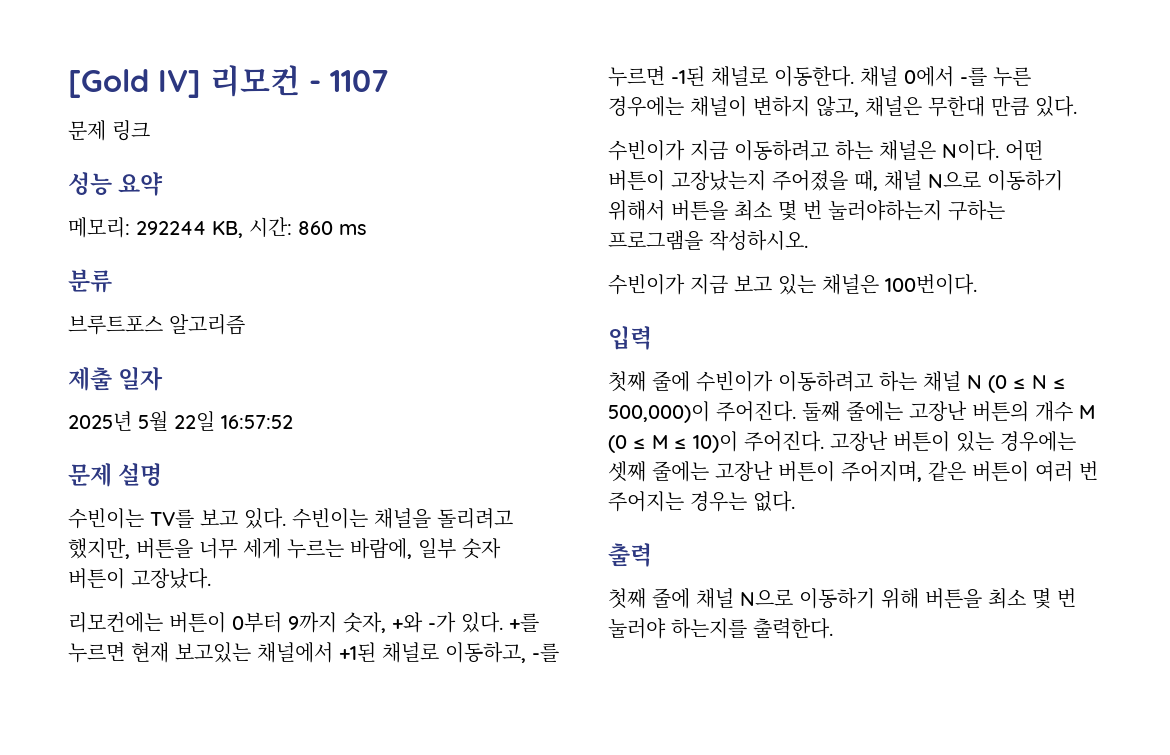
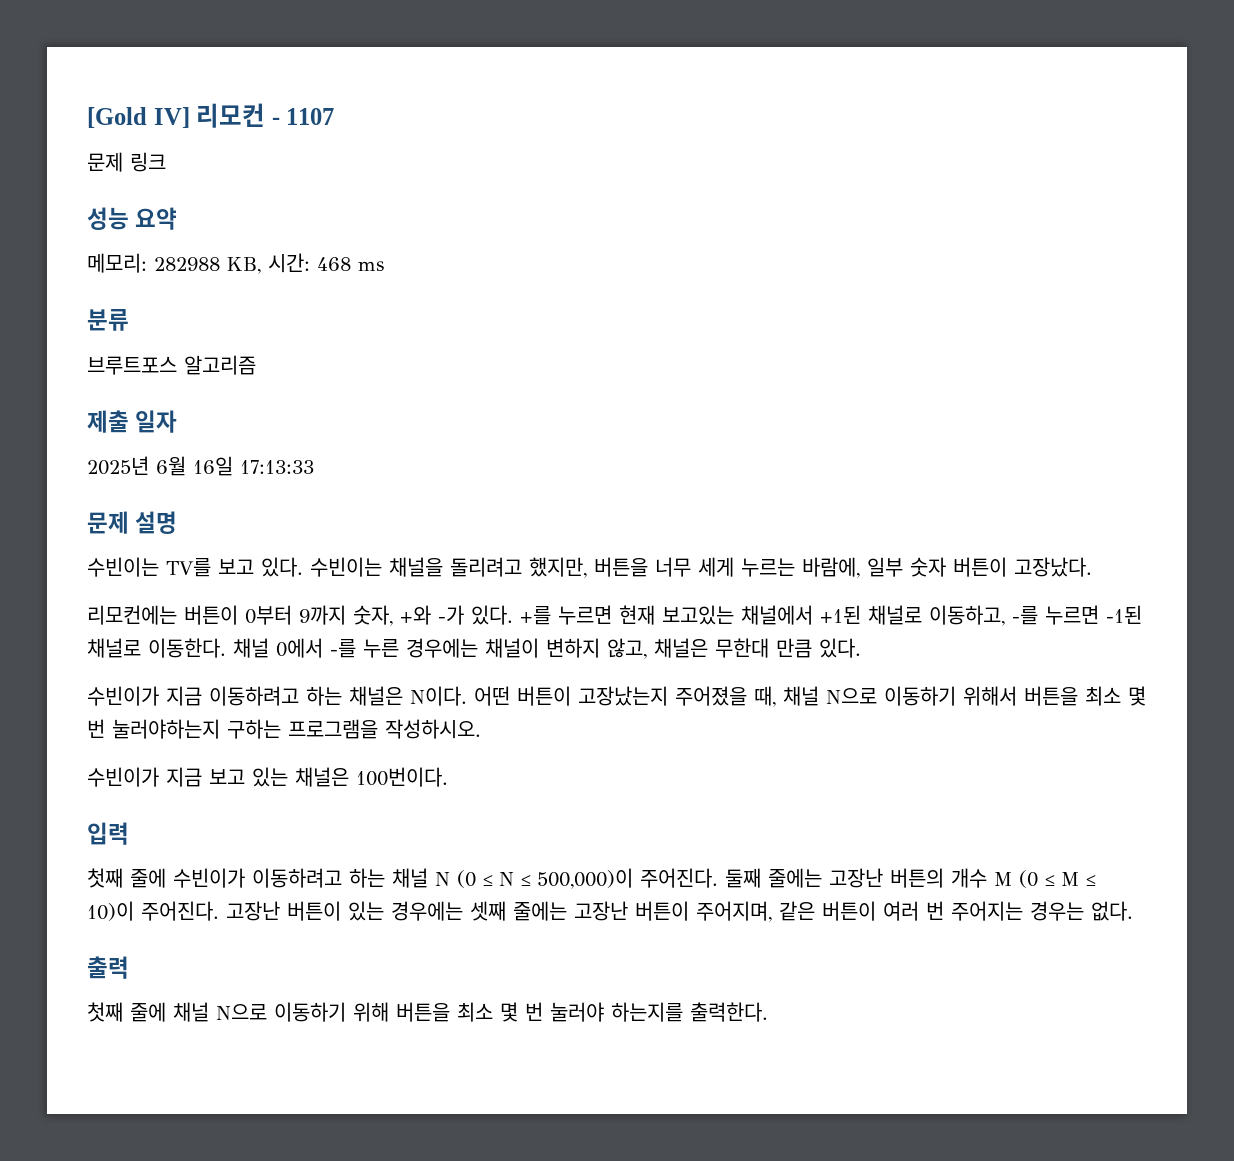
[136,221,206,235] 292244 -> [154,257,220,271] 282988
[298,221,333,235] 860 -> [317,257,351,271] 468
[138,410,293,431] 5월 22일 16:57:52 -> [156,456,314,476] 6월 16일 17:13:33

